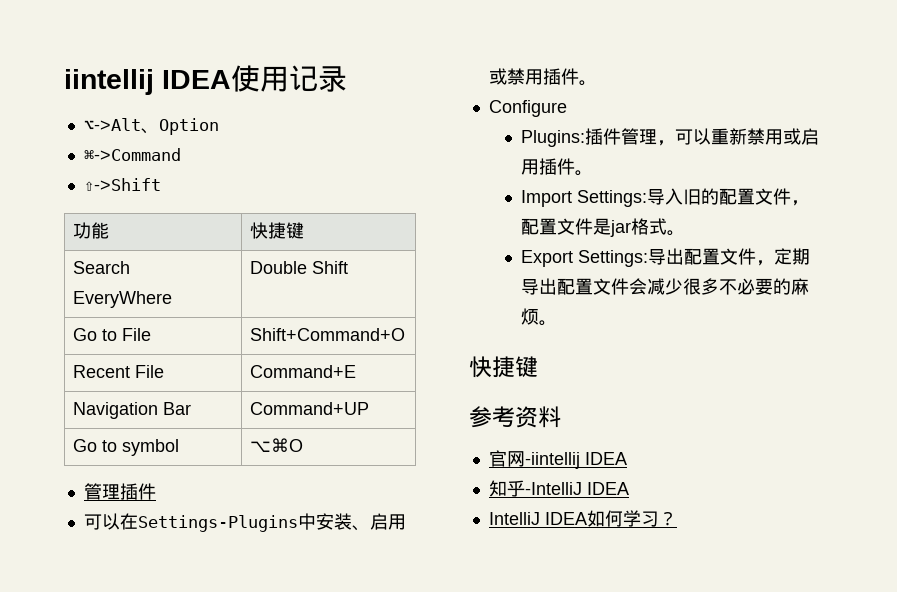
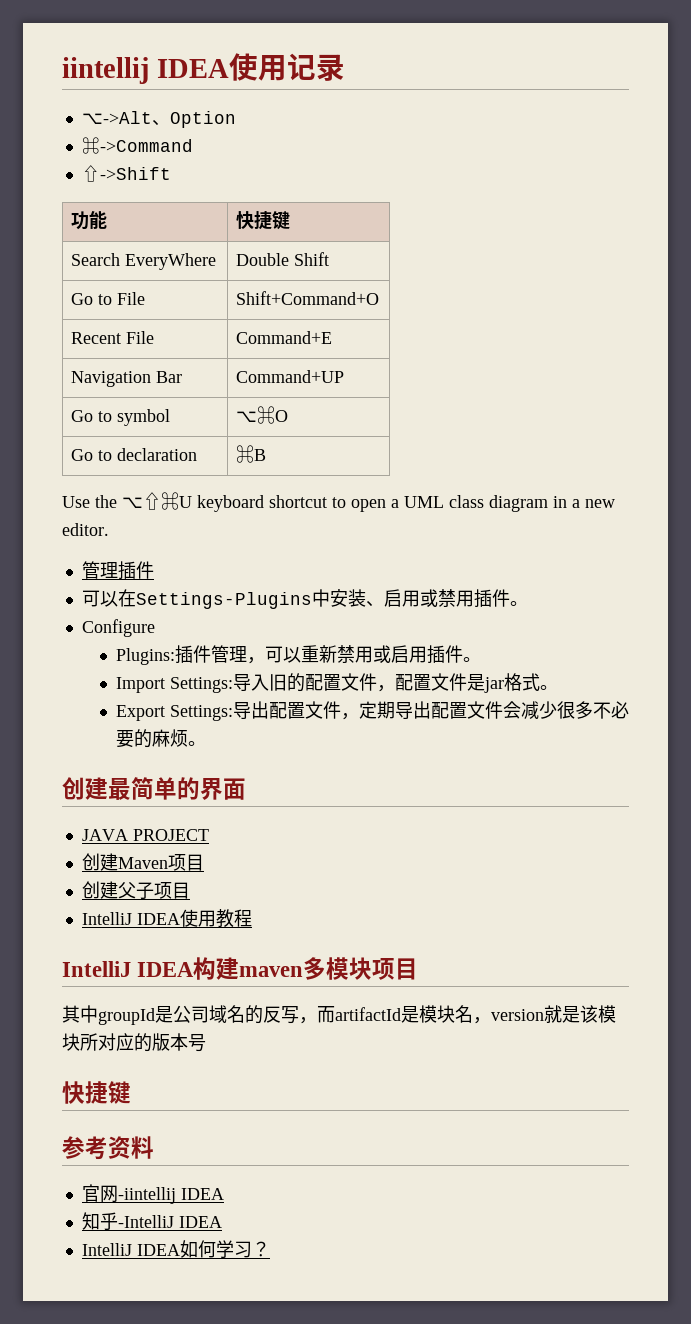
(303, 445) none -> [71,448,198,461] [236,445,267,463] [62,492,615,512] [62,523,109,536] // Go to declaration | ⌘B // Use the ⌥⇧⌘U keyboard shortcut to open a UML class diagram in a new editor.
(557, 323) none -> [62,777,246,800] [81,829,209,841] [81,853,204,871] [81,881,190,900] [81,909,252,928] [62,957,419,980] [62,1005,616,1025] [62,1033,206,1052] // 创建最简单的界面 // JAVA PROJECT // 创建Maven项目 // 创建父子项目 // IntelliJ IDEA使用教程 // IntelliJ IDEA构建maven多模块项目 // 其中groupId是公司域名的反写，而artifactId是模块名，version就是该模块所对应的版本号

